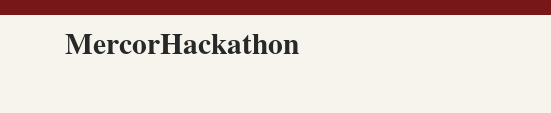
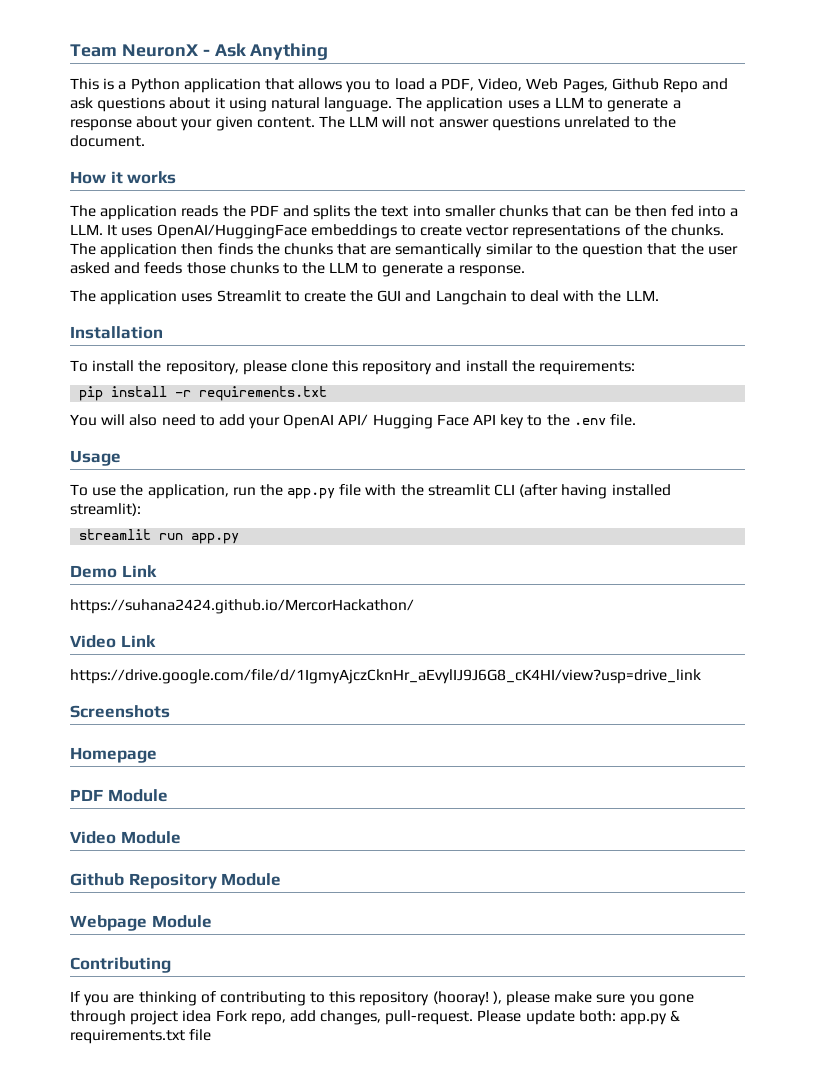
[65,34,299,54] MercorHackathon -> [70,43,329,60] [70,78,729,93] [70,97,681,112] [70,116,677,131] [70,135,145,147] [70,171,177,184] [70,205,739,220] [70,224,725,239] [70,243,738,258] [70,262,526,277] [70,290,659,305] [70,326,163,339] [70,360,636,375] [79,386,328,401] [70,414,636,429] [70,450,121,466] [70,484,671,499] [70,503,141,516] [79,529,240,544] [70,565,157,578] [70,599,414,614] [70,635,156,648] [70,669,701,684] [70,705,170,718] [70,747,157,763] [70,789,168,802] [70,831,181,844] [70,873,282,889] [70,915,212,931] [70,957,171,973] [70,991,694,1006] [70,1010,681,1025] [70,1029,212,1044] Team NeuronX - Ask Anything // This is a Python application that allows you to load a PDF, Video, Web Pages, Github Repo and ask questions about it using natural language. The application uses a LLM to generate a response about your given content. The LLM will not answer questions unrelated to the document. // How it works // The application reads the PDF and splits the text into smaller chunks that can be then fed into a LLM. It uses OpenAI/HuggingFace embeddings to create vector representations of the chunks. The application then finds the chunks that are semantically similar to the question that the user asked and feeds those chunks to the LLM to generate a response. // The application uses Streamlit to create the GUI and Langchain to deal with the LLM. // Installation // To install the repository, please clone this repository and install the requirements: // pip install -r requirements.txt // You will also need to add your OpenAI API/ Hugging Face API key to the .env file. // Usage // To use the application, run the app.py file with the streamlit CLI (after having installed streamlit): // streamlit run app.py // Demo Link // https://suhana2424.github.io/MercorHackathon/ // Video Link // https://drive.google.com/file/d/1IgmyAjczCknHr_aEvylIJ9J6G8_cK4HI/view?usp=drive_link // Screenshots // Homepage // PDF Module // Video Module // Github Repository Module // Webpage Module // Contributing // If you are thinking of contributing to this repository (hooray! ), please make sure you gone through project idea Fork repo, add changes, pull-request. Please update both: app.py & requirements.txt file

